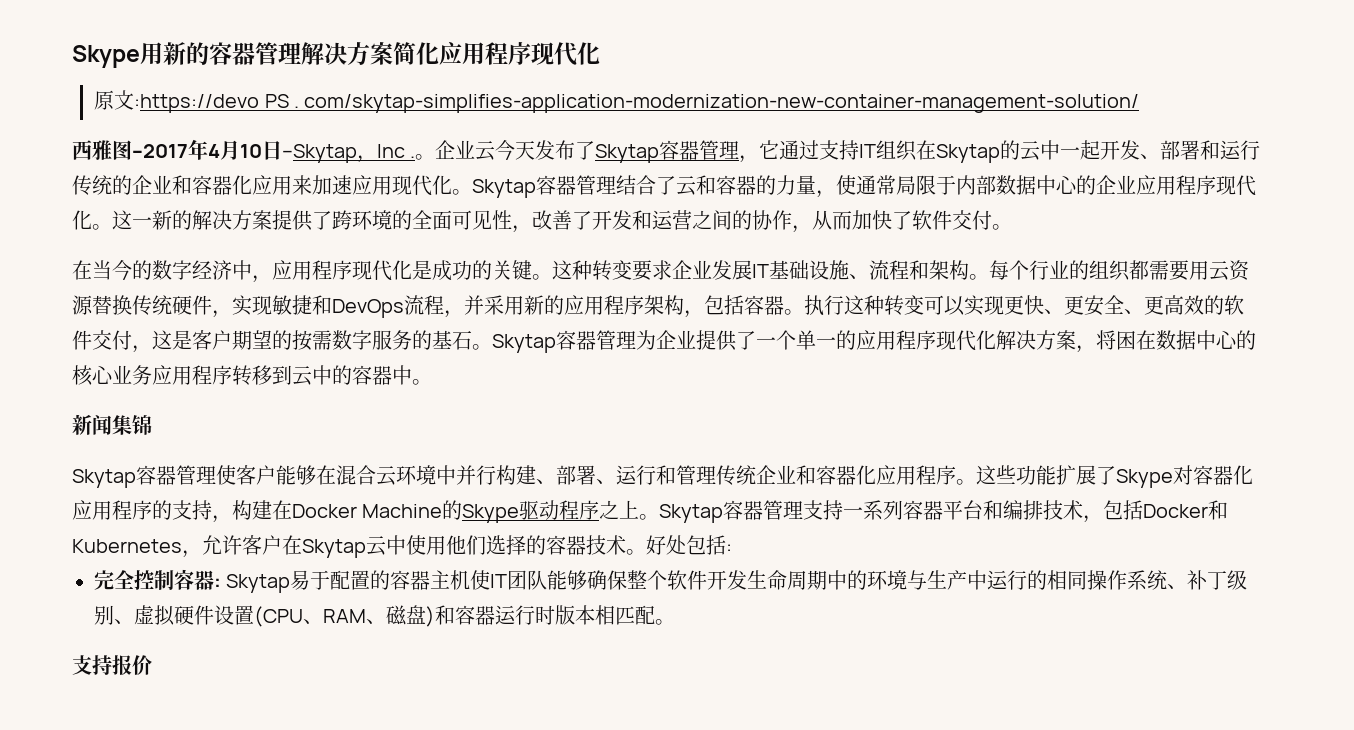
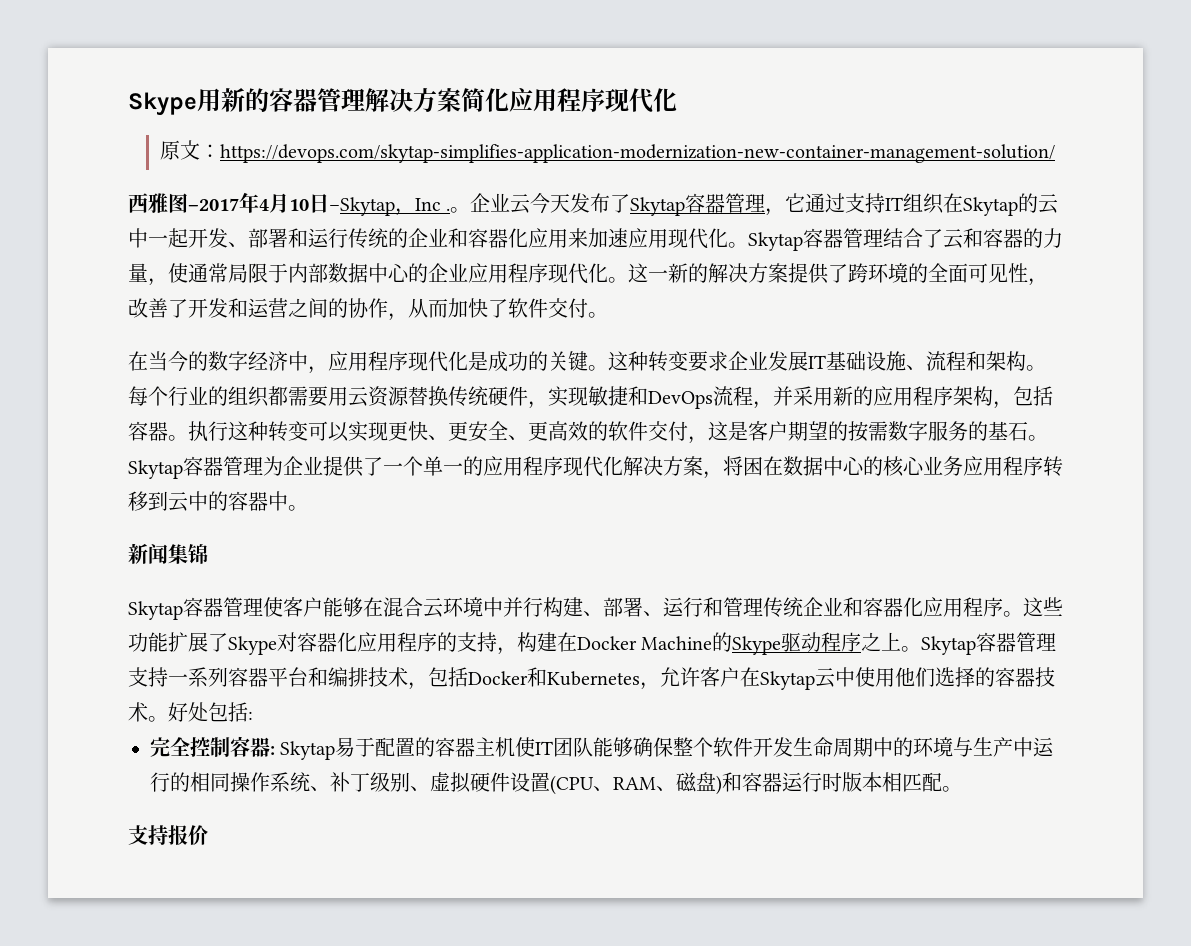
[134,94,1140,113] :https://devo PS . com/skytap-simplifies-application-modernization-new-container-management-solution/ -> [199,144,1055,163] ：https://devops.com/skytap-simplifies-application-modernization-new-container-management-solution/

